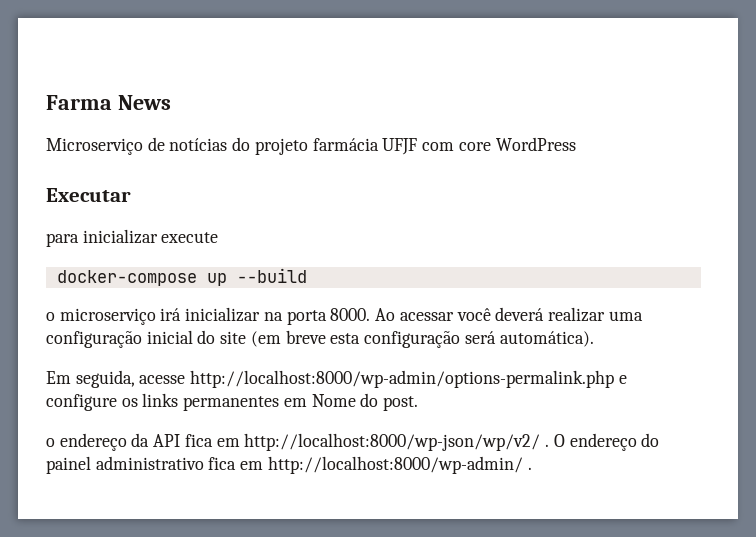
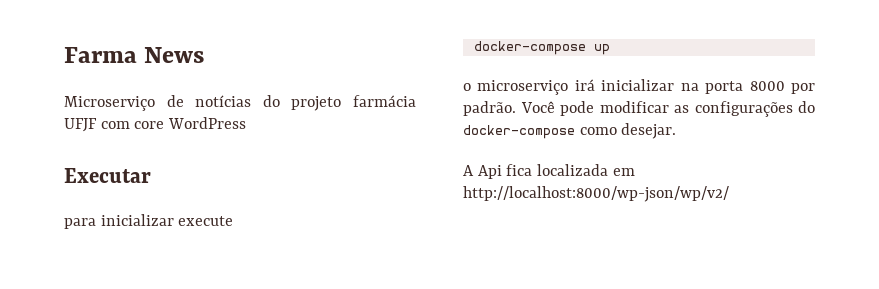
[236,268,307,283] --build -> (610, 49) none
[330,307,643,322] [46,330,594,348] [46,370,627,388] [46,393,419,411] [46,433,660,451] [46,456,532,474] 8000. Ao acessar você deverá realizar uma configuração inicial do site (em breve esta configuração será automática). // Em seguida, acesse http://localhost:8000/wp-admin/options-permalink.php e configure os links permanentes em Nome do post. // o endereço da API fica em http://localhost:8000/wp-json/wp/v2/ . O endereço do painel administrativo fica em http://localhost:8000/wp-admin/ . -> [749,81,815,94] [463,101,815,117] [463,123,677,139] [463,164,635,179] [463,186,729,202] 8000 por padrão. Você pode modificar as configurações do docker-compose como desejar. // A Api fica localizada em http://localhost:8000/wp-json/wp/v2/

